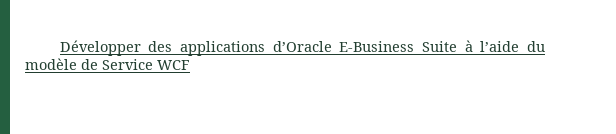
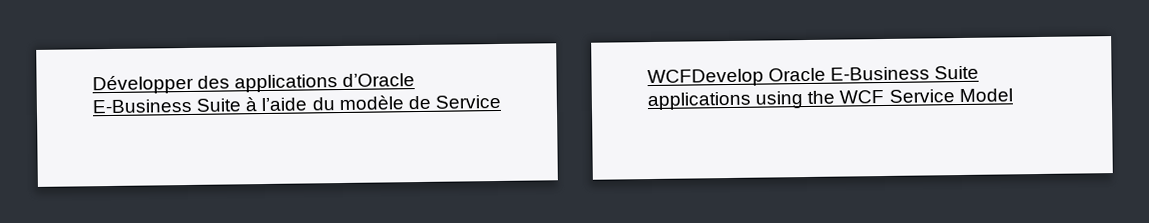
[157,60,190,70] WCF -> [647,65,980,88] [647,88,1013,111] WCFDevelop Oracle E-Business Suite applications using the WCF Service Model

